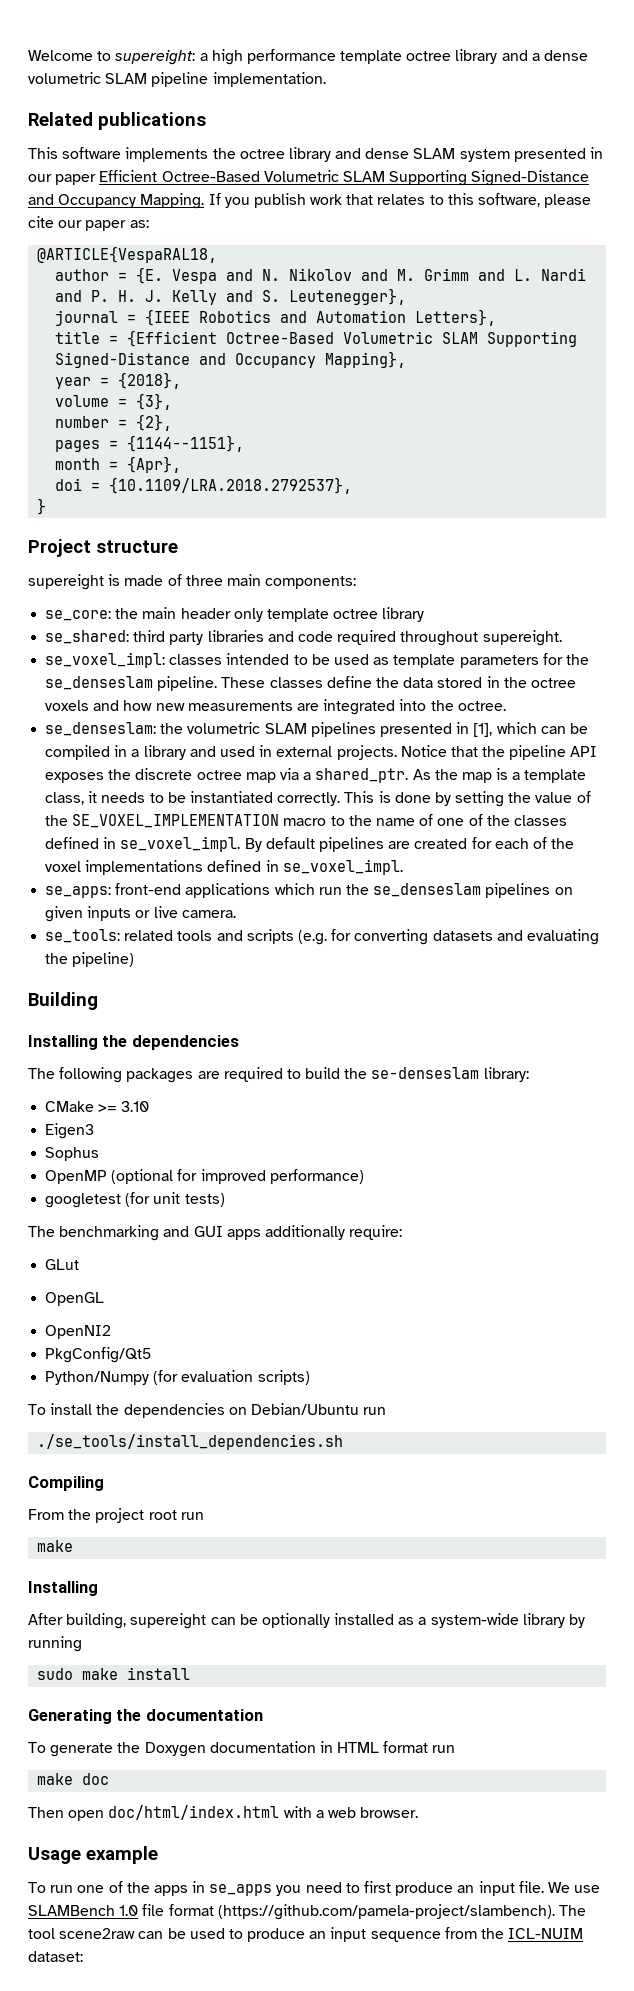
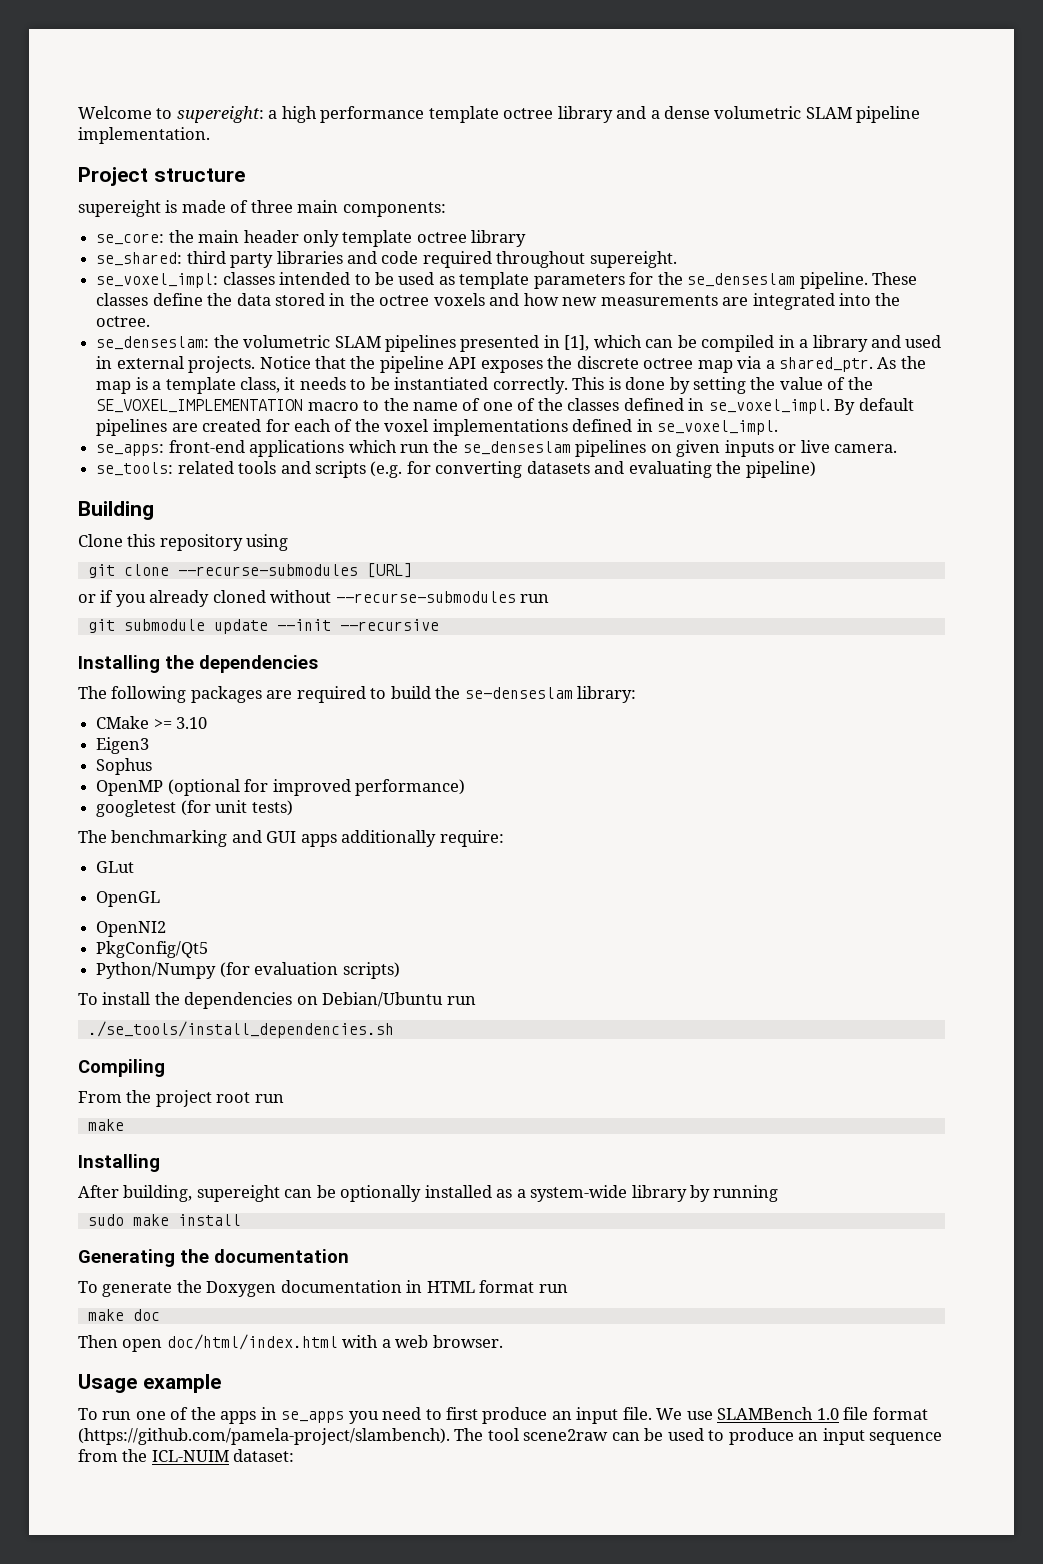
[28,112,206,130] [28,147,604,162] [28,170,590,186] [28,193,592,209] [28,216,149,231] [37,246,218,263] [55,267,587,284] [55,288,407,305] [55,309,497,326] [55,330,578,347] [55,351,407,368] [55,372,182,389] [55,393,173,410] [55,414,173,431] [55,435,245,452] [55,456,182,473] [55,477,353,494] [37,498,47,515] // Related publications // This software implements the octree library and dense SLAM system presented in our paper Efficient Octree-Based Volumetric SLAM Supporting Signed-Distance and Occupancy Mapping. If you publish work that relates to this software, please cite our paper as: // @ARTICLE{VespaRAL18, // author = {E. Vespa and N. Nikolov and M. Grimm and L. Nardi and P. H. J. Kelly and S. Leutenegger}, // journal = {IEEE Robotics and Automation Letters}, // title = {Efficient Octree-Based Volumetric SLAM Supporting Signed-Distance and Occupancy Mapping}, // year = {2018}, // volume = {3}, // number = {2}, // pages = {1144--1151}, // month = {Apr}, // doi = {10.1109/LRA.2018.2792537}, // } -> (210, 135) none
(98, 1001) none -> [78,534,289,551] [87,563,412,578] [78,590,550,607] [87,619,439,634] // Clone this repository using // git clone --recurse-submodules [URL] // or if you already cloned without --recurse-submodules run // git submodule update --init --recursive

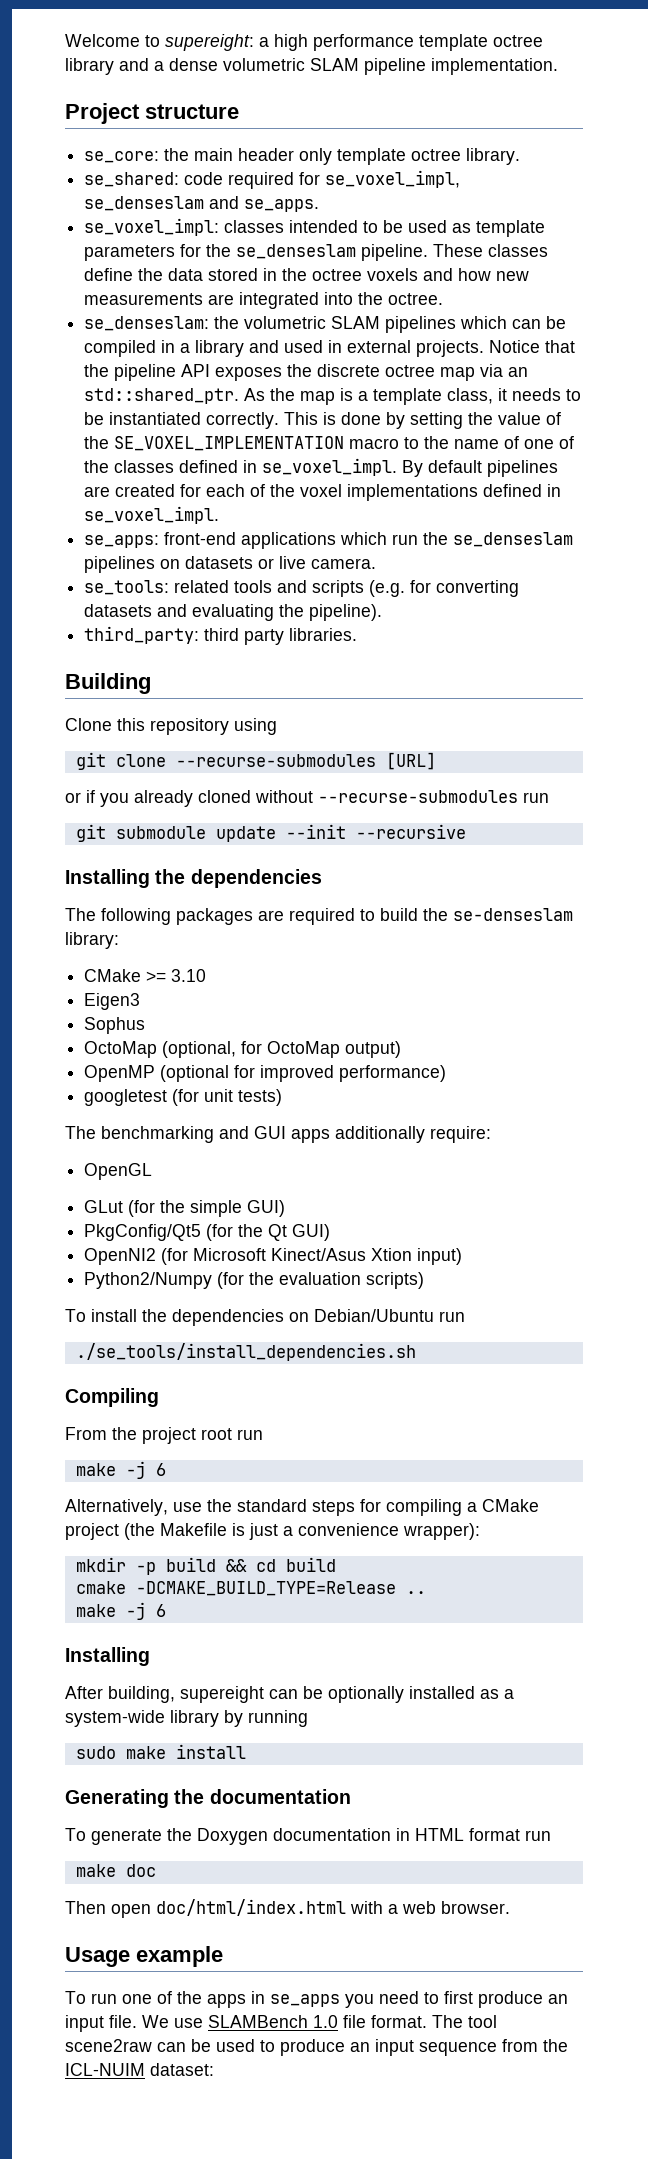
[78,200,446,217] // supereight is made of three main components: -> (239, 111) none
[471,230,527,247] library -> [466,148,521,165] library.
[186,251,677,268] third party libraries and code required throughout supereight. -> [184,170,461,189] [84,196,320,212] code required for se_voxel_impl, se_denseslam and se_apps.
[460,335,590,352] presented in [1], -> (457, 324) none
[765,357,873,372] a shared_ptr. -> [508,367,529,377] [84,388,240,404] an std::shared_ptr.
[676,440,774,457] given inputs -> [185,556,254,569] datasets
[745,461,816,478] pipeline) -> [309,604,383,621] [84,626,358,645] pipeline). // third_party: third party libraries.
(153, 766) none -> [84,1041,402,1058] // OctoMap (optional, for OctoMap output)
[96,861,135,873] // GLut -> (491, 1134) none
[96,921,167,937] [96,941,209,958] [96,962,250,979] OpenNI2 // PkgConfig/Qt5 // Python/Numpy (for -> [84,1200,286,1217] [84,1224,331,1241] [84,1248,463,1265] [84,1272,275,1289] GLut (for the simple GUI) // PkgConfig/Qt5 (for the Qt GUI) // OpenNI2 (for Microsoft Kinect/Asus Xtion input) // Python2/Numpy (for the
(124, 1125) none -> [125,1461,166,1479] [65,1499,539,1516] [65,1523,480,1540] [75,1557,336,1575] [75,1581,426,1596] [75,1602,166,1620] -j 6 // Alternatively, use the standard steps for compiling a CMake project (the Makefile is just a convenience wrapper): // mkdir -p build && cd build // cmake -DCMAKE_BUILD_TYPE=Release .. // make -j 6
[872,1407,928,1420] [78,1428,450,1445] format (https://github.com/pamela-project/slambench). -> [371,2015,427,2028] format.

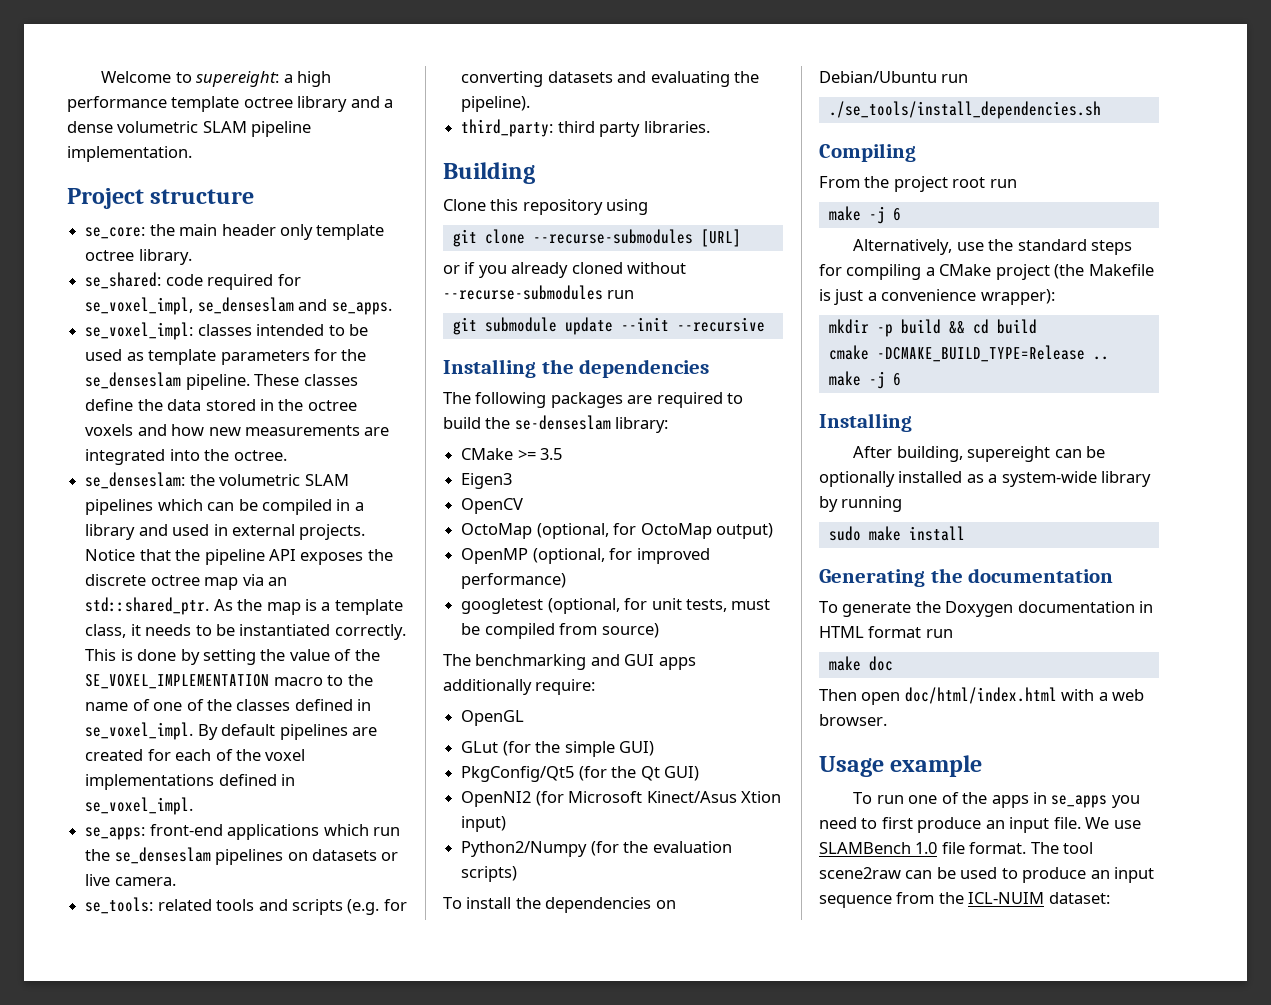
[171,969,207,982] 3.10 -> [540,448,563,460] 3.5
[84,1017,146,1034] Sophus -> [461,498,524,514] OpenCV
[160,1065,230,1082] (optional -> [532,548,605,564] (optional,
[172,1089,283,1106] (for unit tests) -> [547,598,771,614] [461,623,659,639] (optional, for unit tests, must be compiled from source)

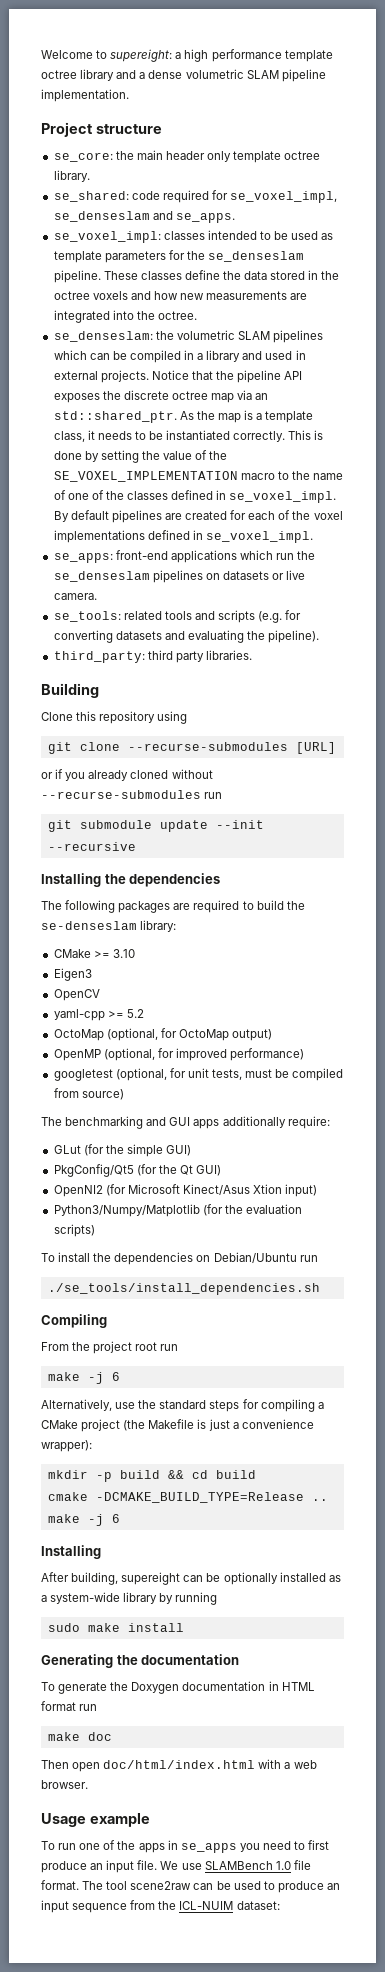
[540,448,563,460] 3.5 -> [112,949,135,958] 3.10
(524, 506) none -> [53,1009,144,1021] // yaml-cpp >= 5.2
[461,710,525,726] // OpenGL -> (330, 1122) none
[461,841,588,857] Python2/Numpy -> [53,1204,200,1217] Python3/Numpy/Matplotlib

